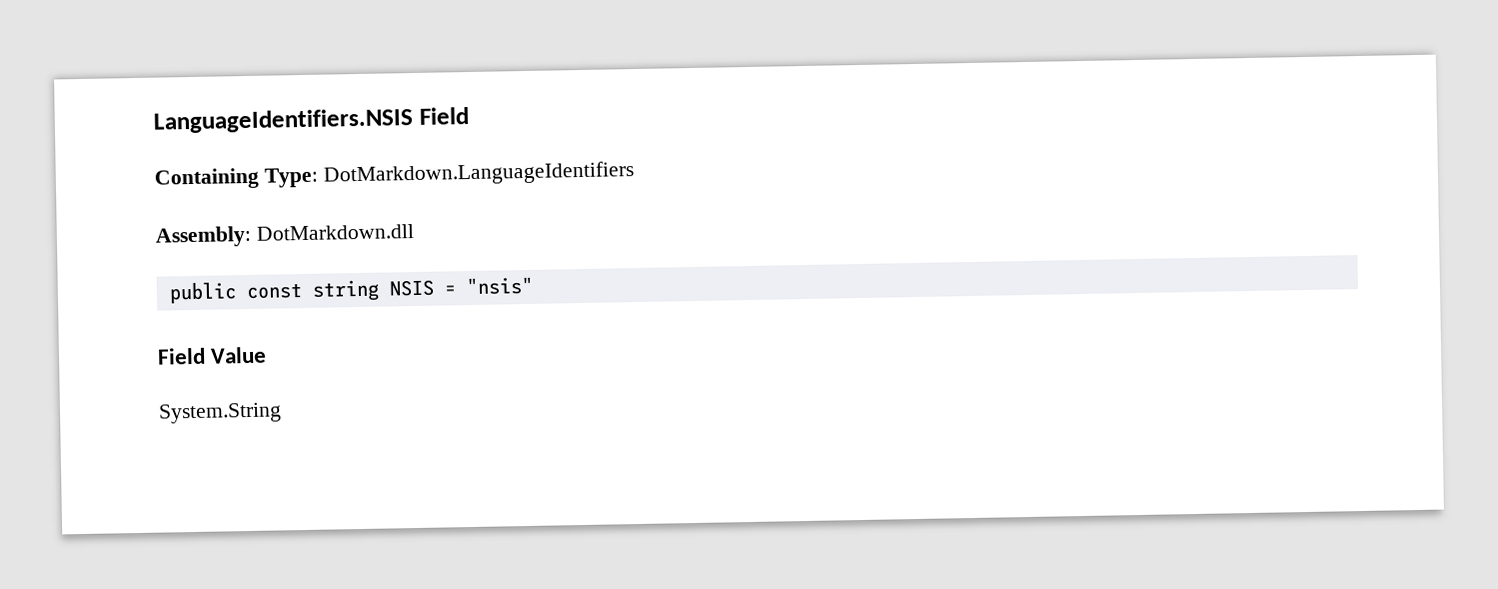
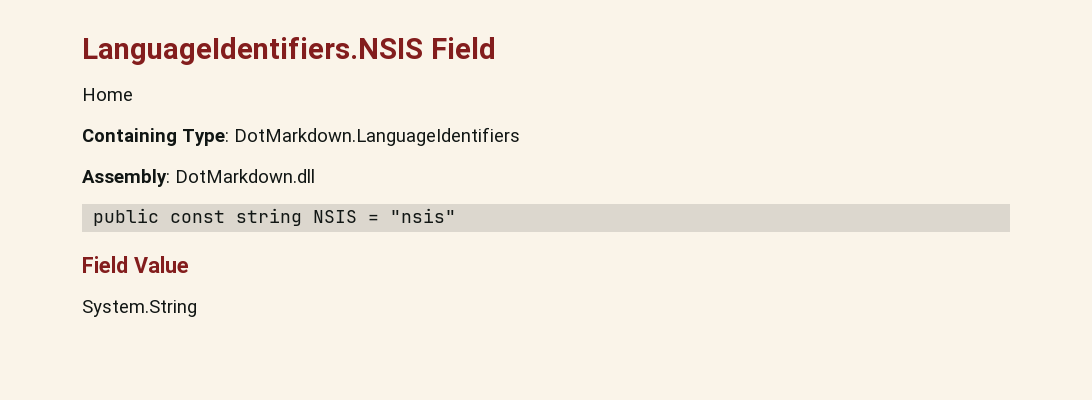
(469, 116) none -> [82,88,133,101] // Home

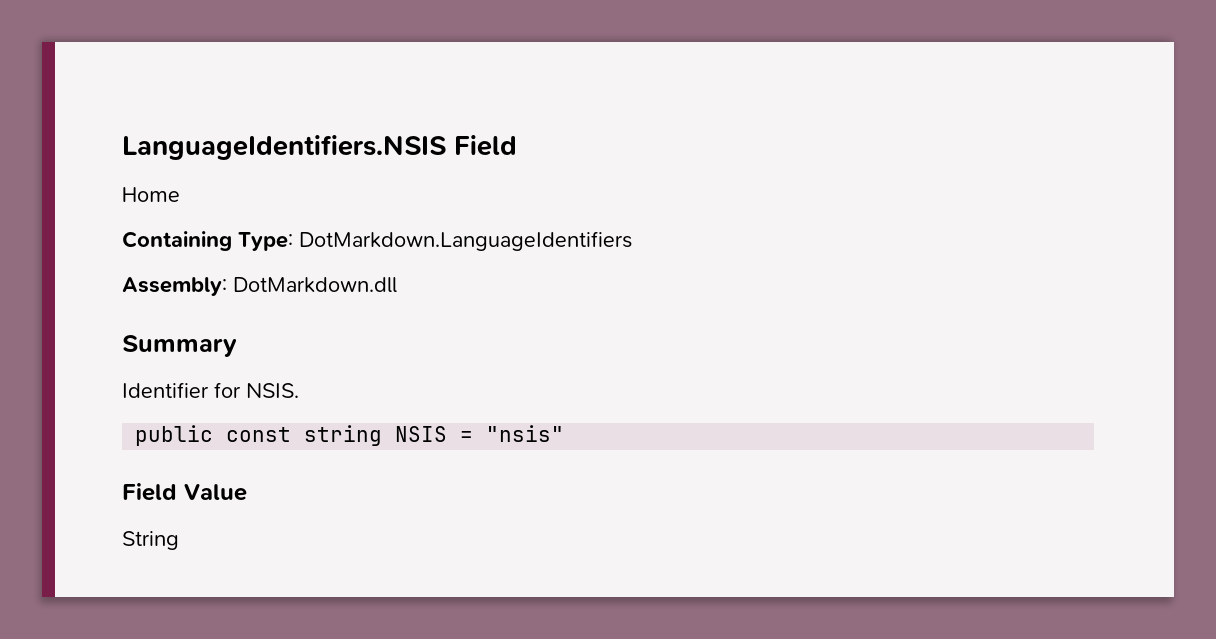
(315, 176) none -> [122,335,237,357] [122,382,299,398] // Summary // Identifier for NSIS.
[82,300,197,317] System.String -> [122,531,179,550] String

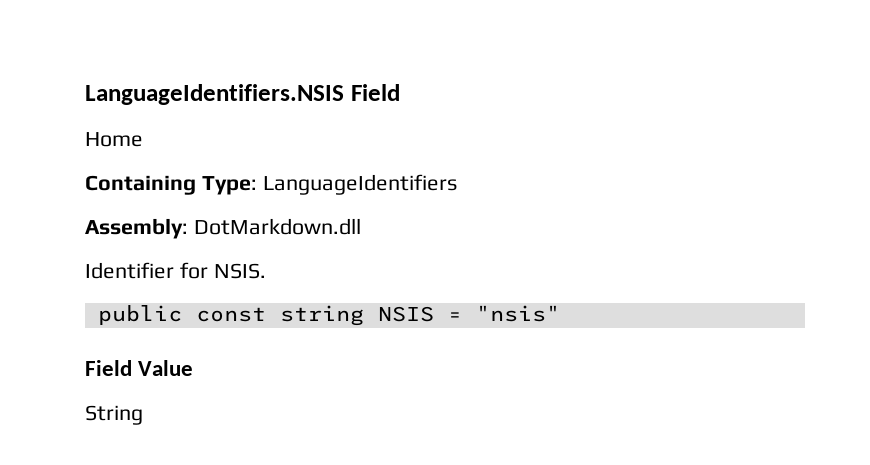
[299,231,632,251] DotMarkdown.LanguageIdentifiers -> [262,174,457,195] LanguageIdentifiers
[122,335,237,357] // Summary -> (361, 226) none

